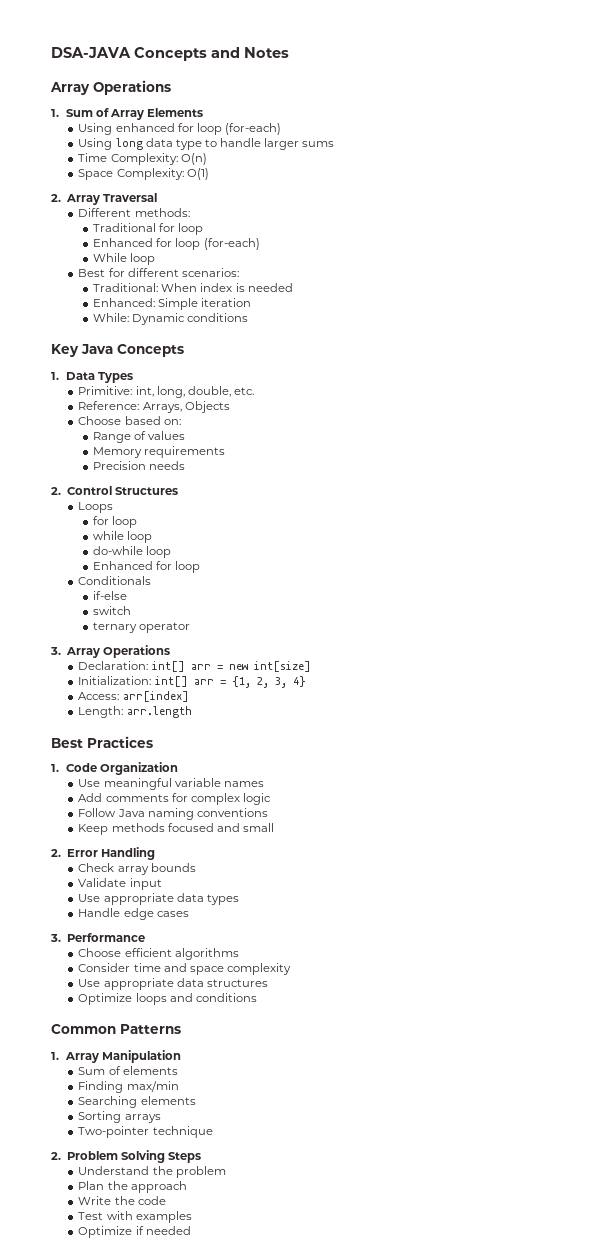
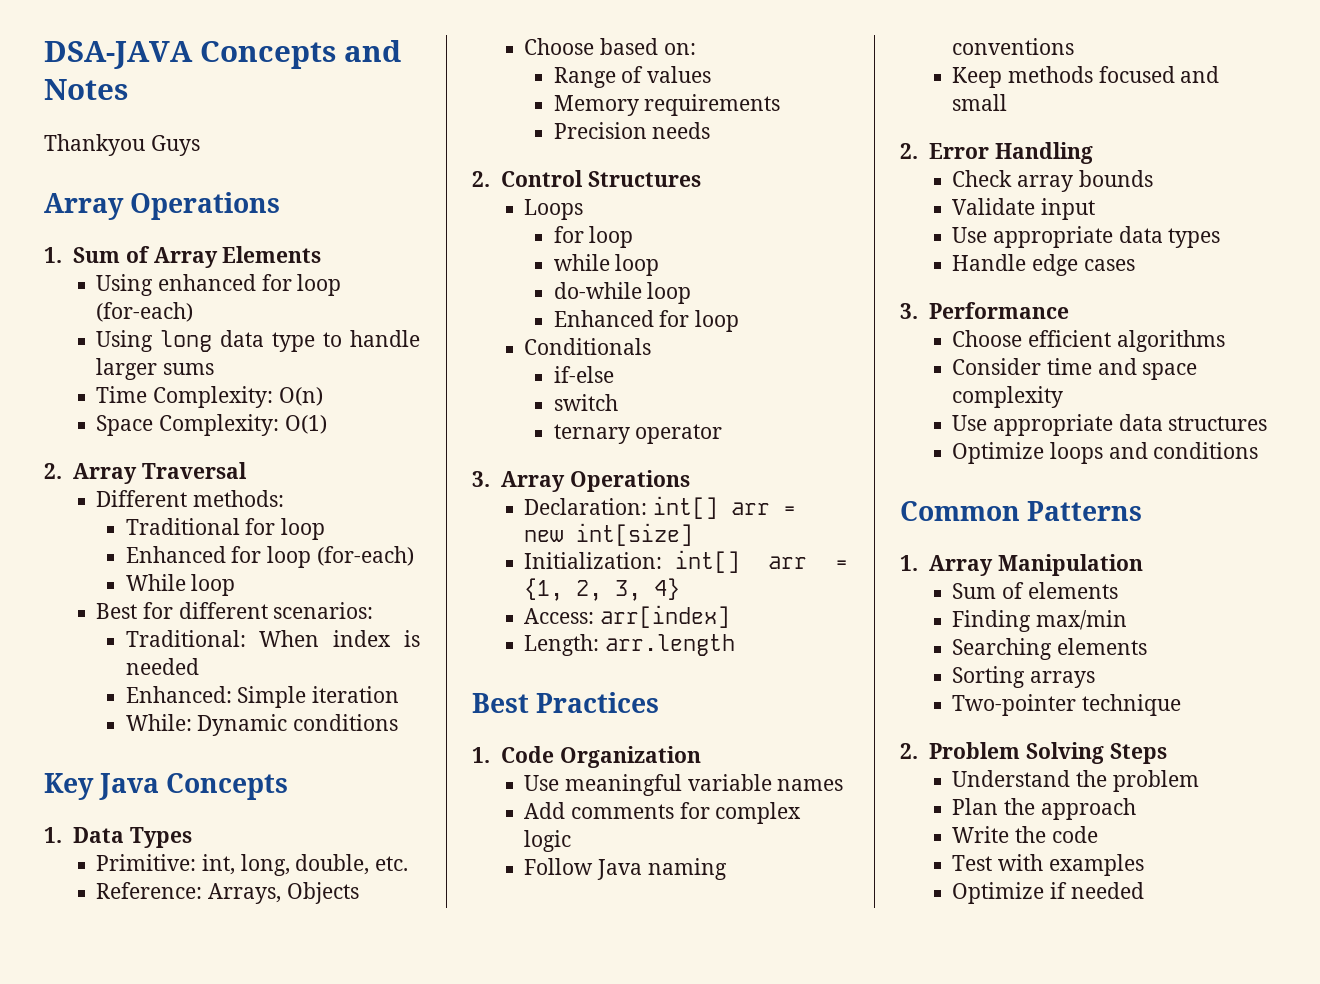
(289, 52) none -> [44,134,200,156] // Thankyou Guys

